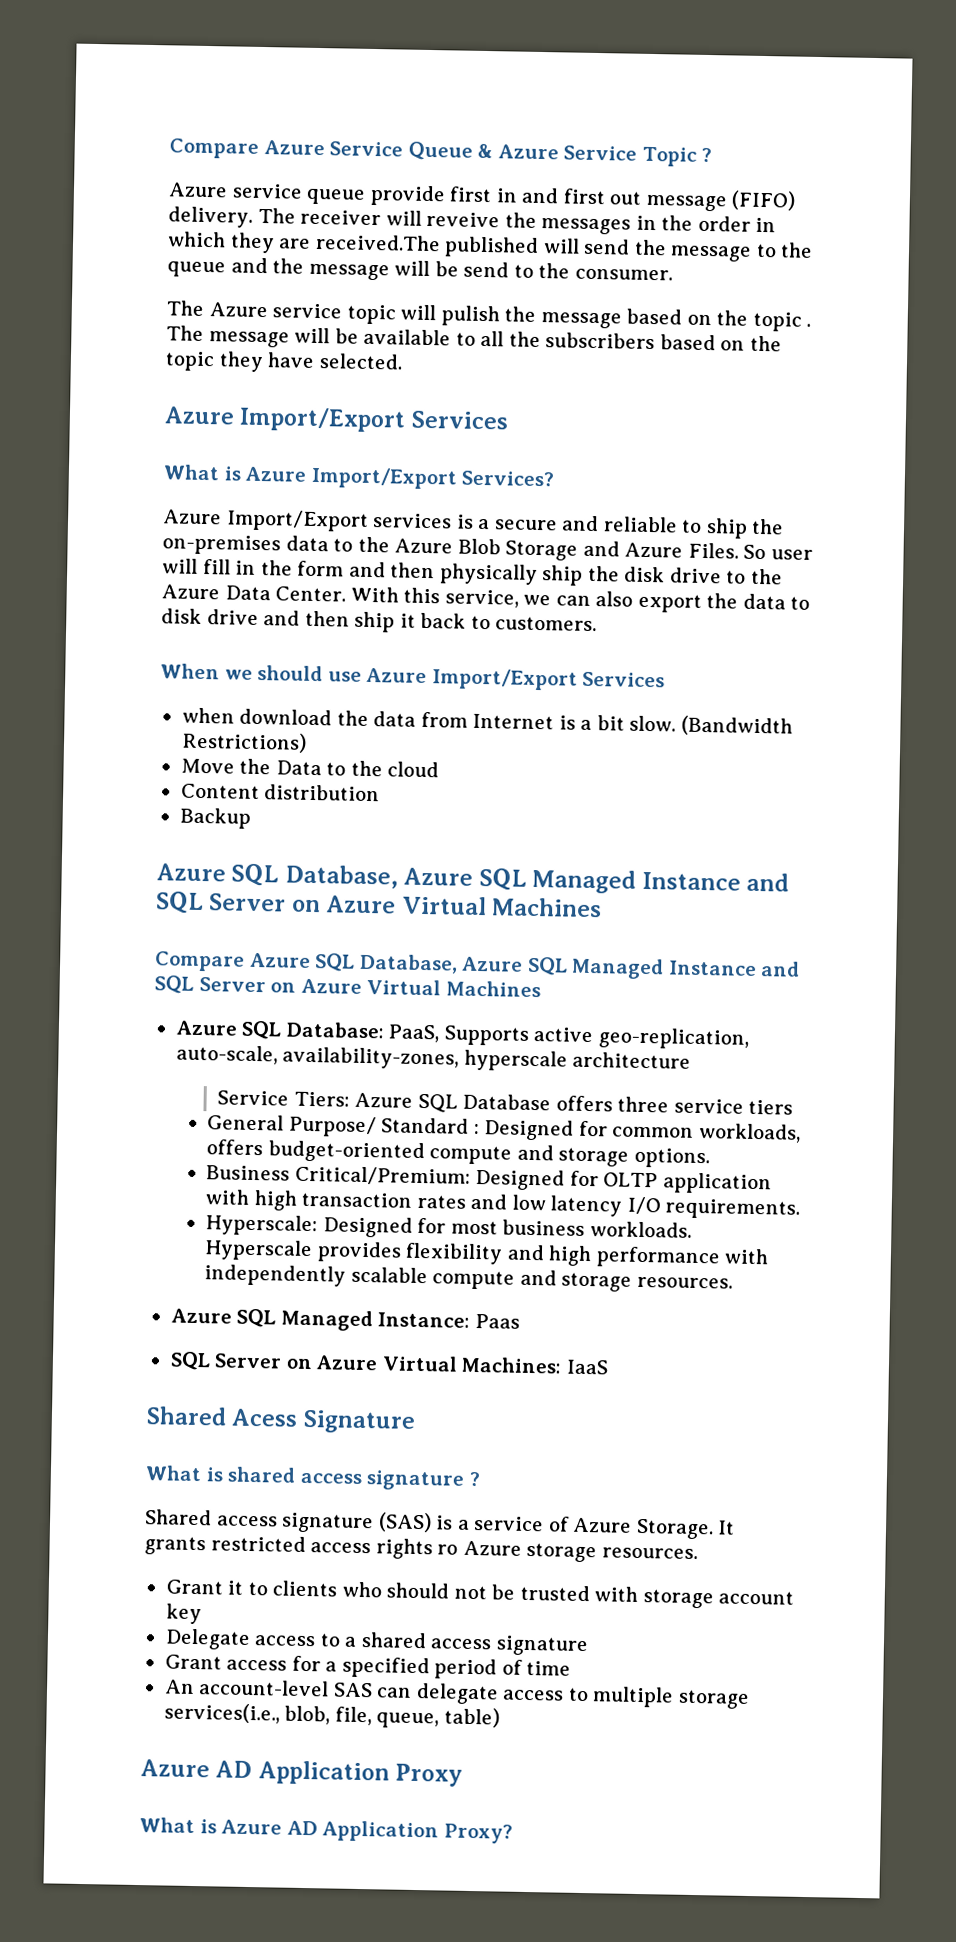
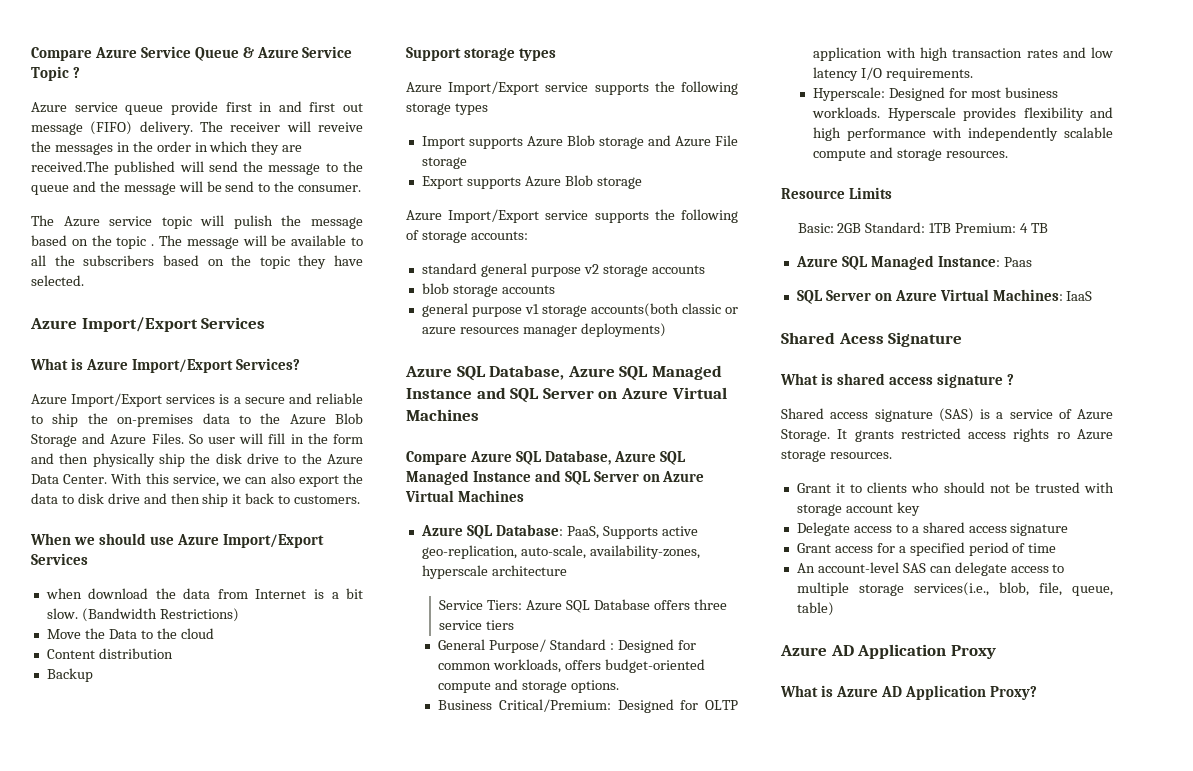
(251, 818) none -> [406,47,556,61] [406,81,738,95] [406,103,488,115] [421,135,738,149] [421,157,467,169] [421,175,642,189] [406,209,738,223] [406,230,528,243] [421,263,705,277] [421,283,555,297] [421,303,738,317] [421,323,666,337] // Support storage types // Azure Import/Export service supports the following storage types // Import supports Azure Blob storage and Azure File storage // Export supports Azure Blob storage // Azure Import/Export service supports the following of storage accounts: // standard general purpose v2 storage accounts // blob storage accounts // general purpose v1 storage accounts(both classic or azure resources manager deployments)
(733, 1282) none -> [781,187,892,199] [797,222,1049,233] // Resource Limits // Basic: 2GB Standard: 1TB Premium: 4 TB

